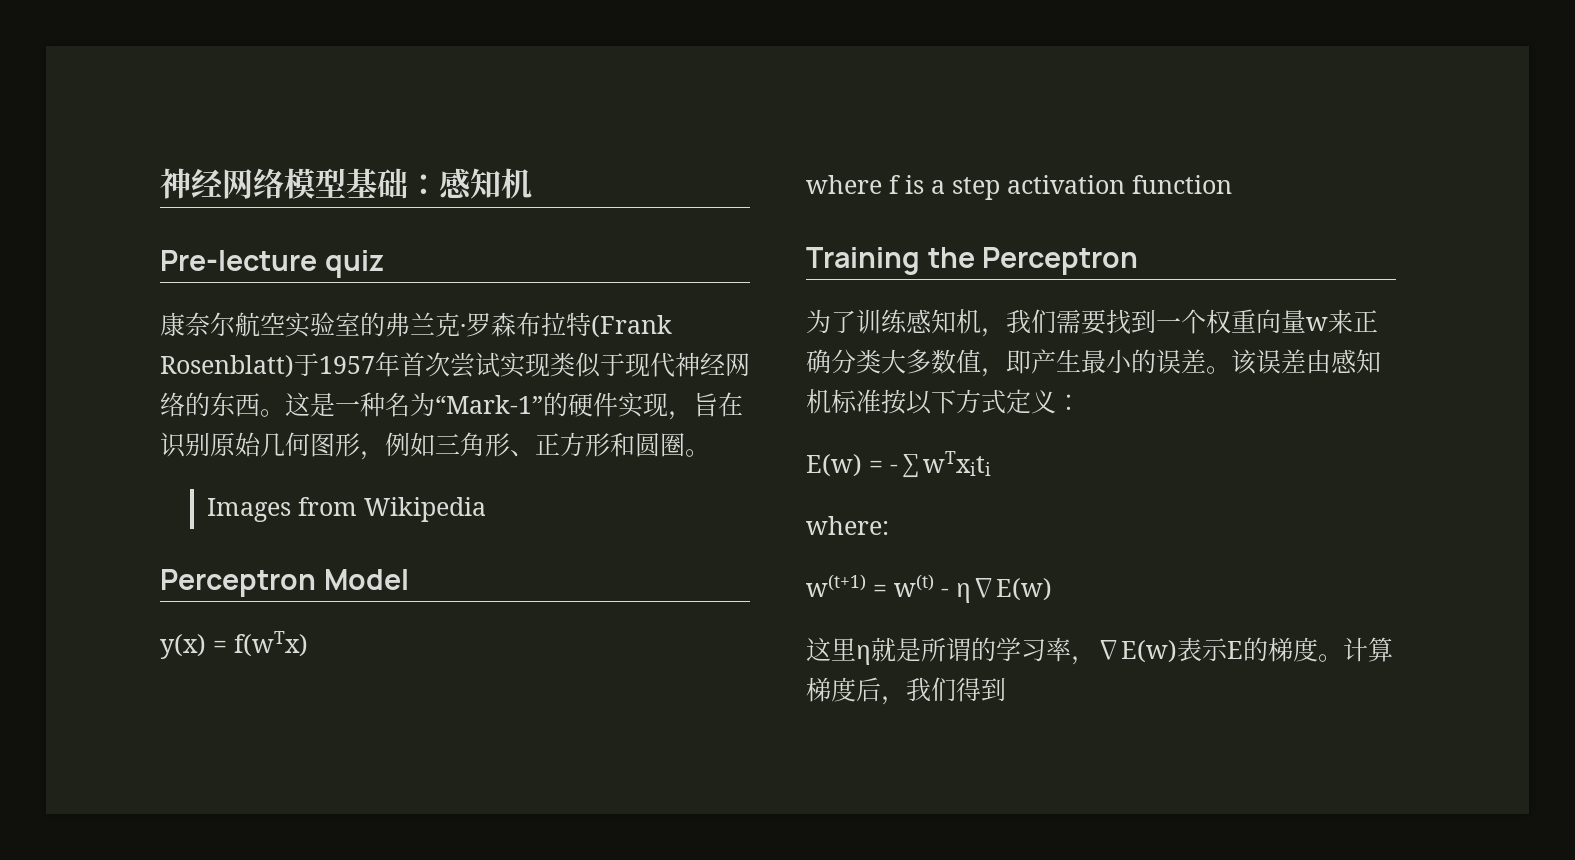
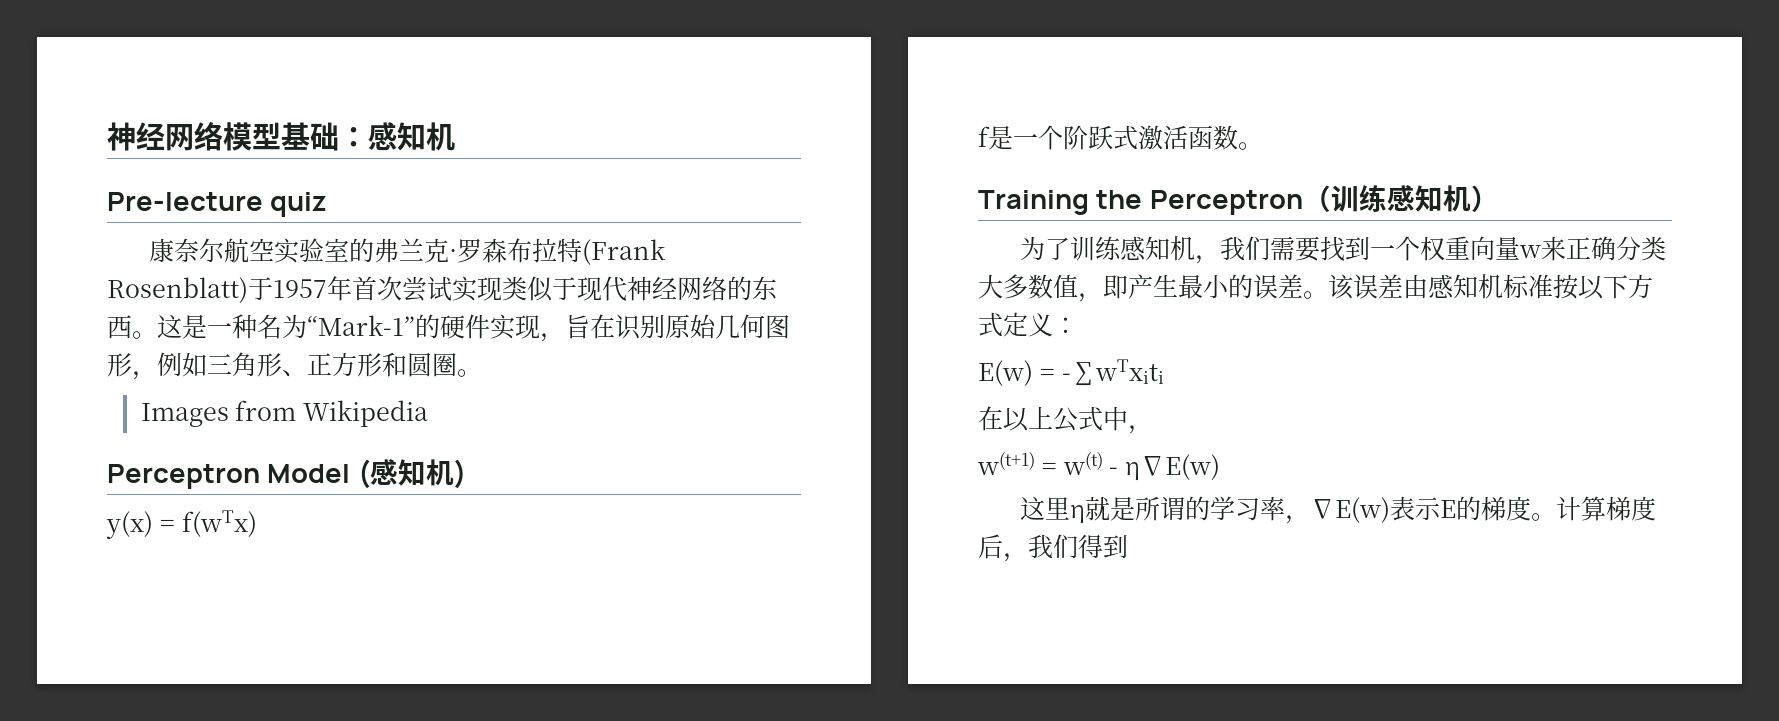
(409, 579) none -> [357,459,466,489] (感知机)
[806,175,1232,200] where f is a step activation function -> [978,125,1263,150] f是一个阶跃式激活函数。
(1139, 261) none -> [1302,185,1499,212] （训练感知机）
[806,516,889,535] where: -> [978,406,1153,434] 在以上公式中，

